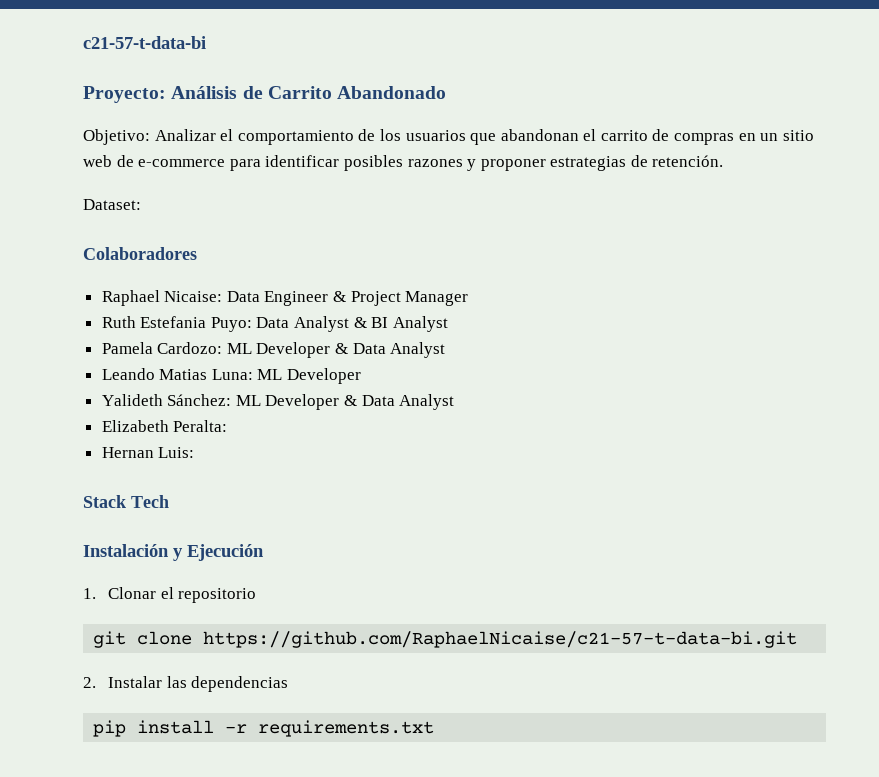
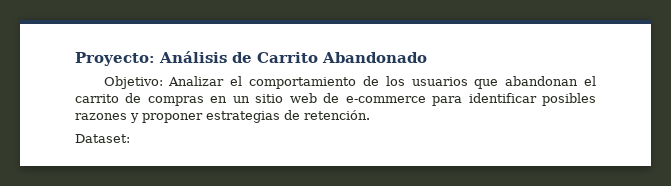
[83,36,206,49] c21-57-t-data-bi // -> (75, 59) none
[83,247,197,260] [101,290,469,306] [101,316,448,332] [101,342,446,358] [101,368,362,384] [101,394,455,410] [101,420,228,432] [101,447,195,458] [83,495,169,508] [83,544,264,561] [83,587,257,603] [93,631,798,648] [83,676,289,692] [93,720,435,737] // Colaboradores // Raphael Nicaise: Data Engineer & Project Manager // Ruth Estefania Puyo: Data Analyst & BI Analyst // Pamela Cardozo: ML Developer & Data Analyst // Leando Matias Luna: ML Developer // Yalideth Sánchez: ML Developer & Data Analyst // Elizabeth Peralta: // Hernan Luis: // Stack Tech // Instalación y Ejecución // 1. Clonar el repositorio // git clone https://github.com/RaphaelNicaise/c21-57-t-data-bi.git // 2. Instalar las dependencias // pip install -r requirements.txt -> (130, 138) none

